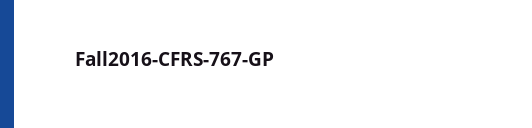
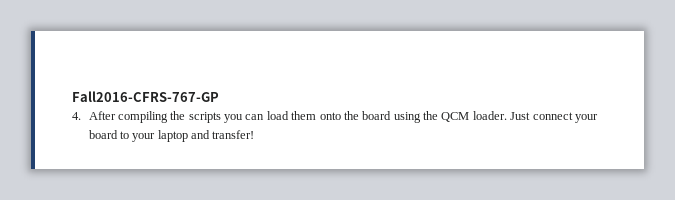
(274, 58) none -> [72,111,598,123] [88,130,255,142] // 4. After compiling the scripts you can load them onto the board using the QCM loader. Just connect your board to your laptop and transfer!

